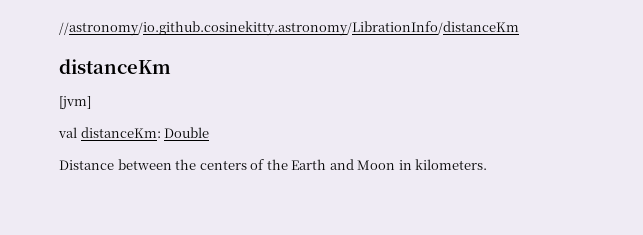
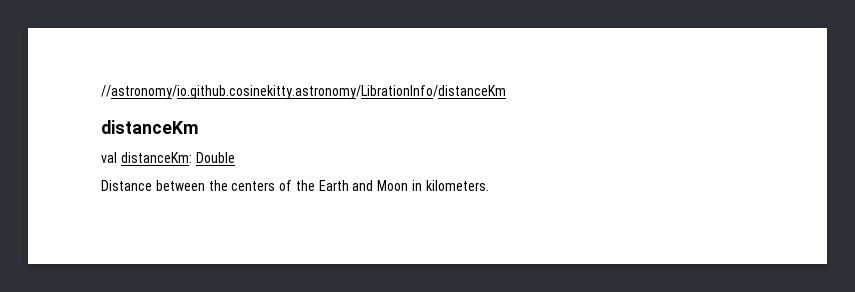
[59,96,91,110] // [jvm] -> (199, 127) none

